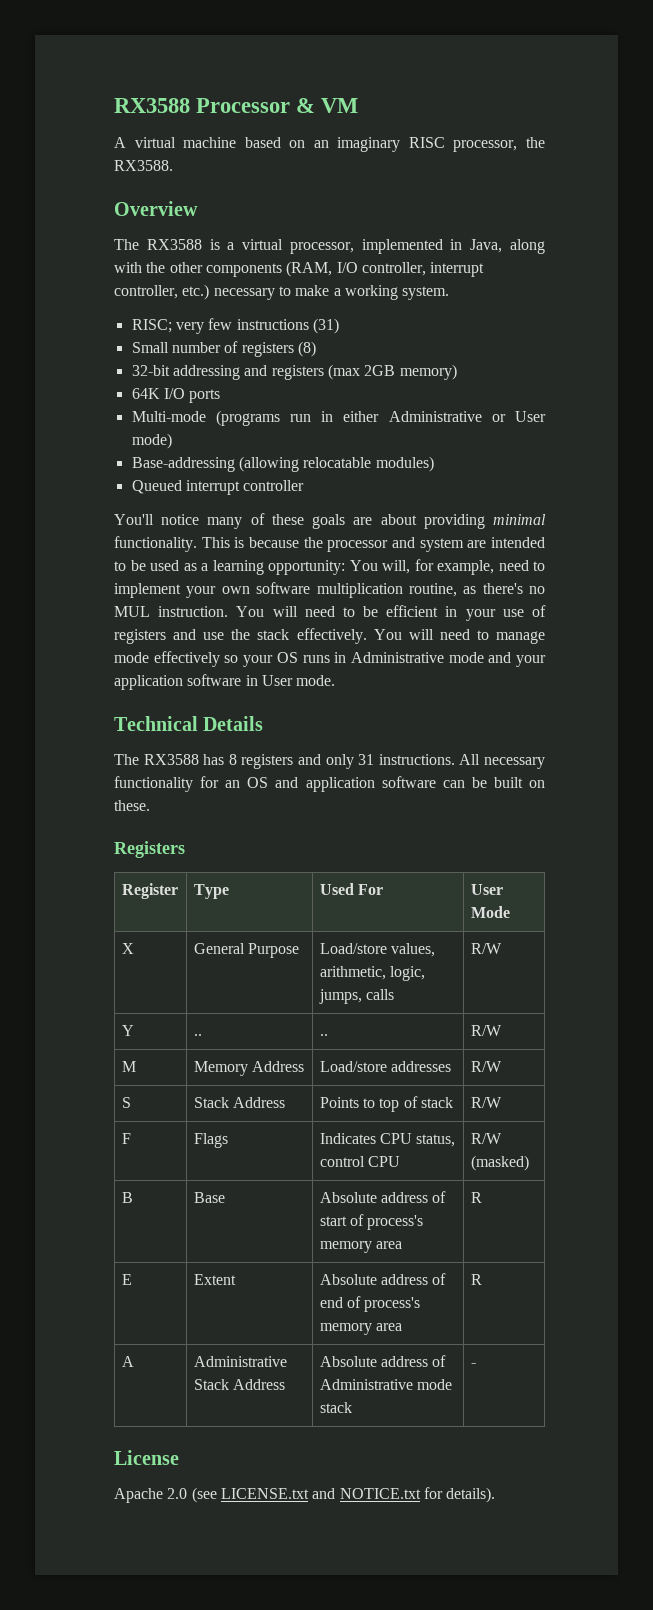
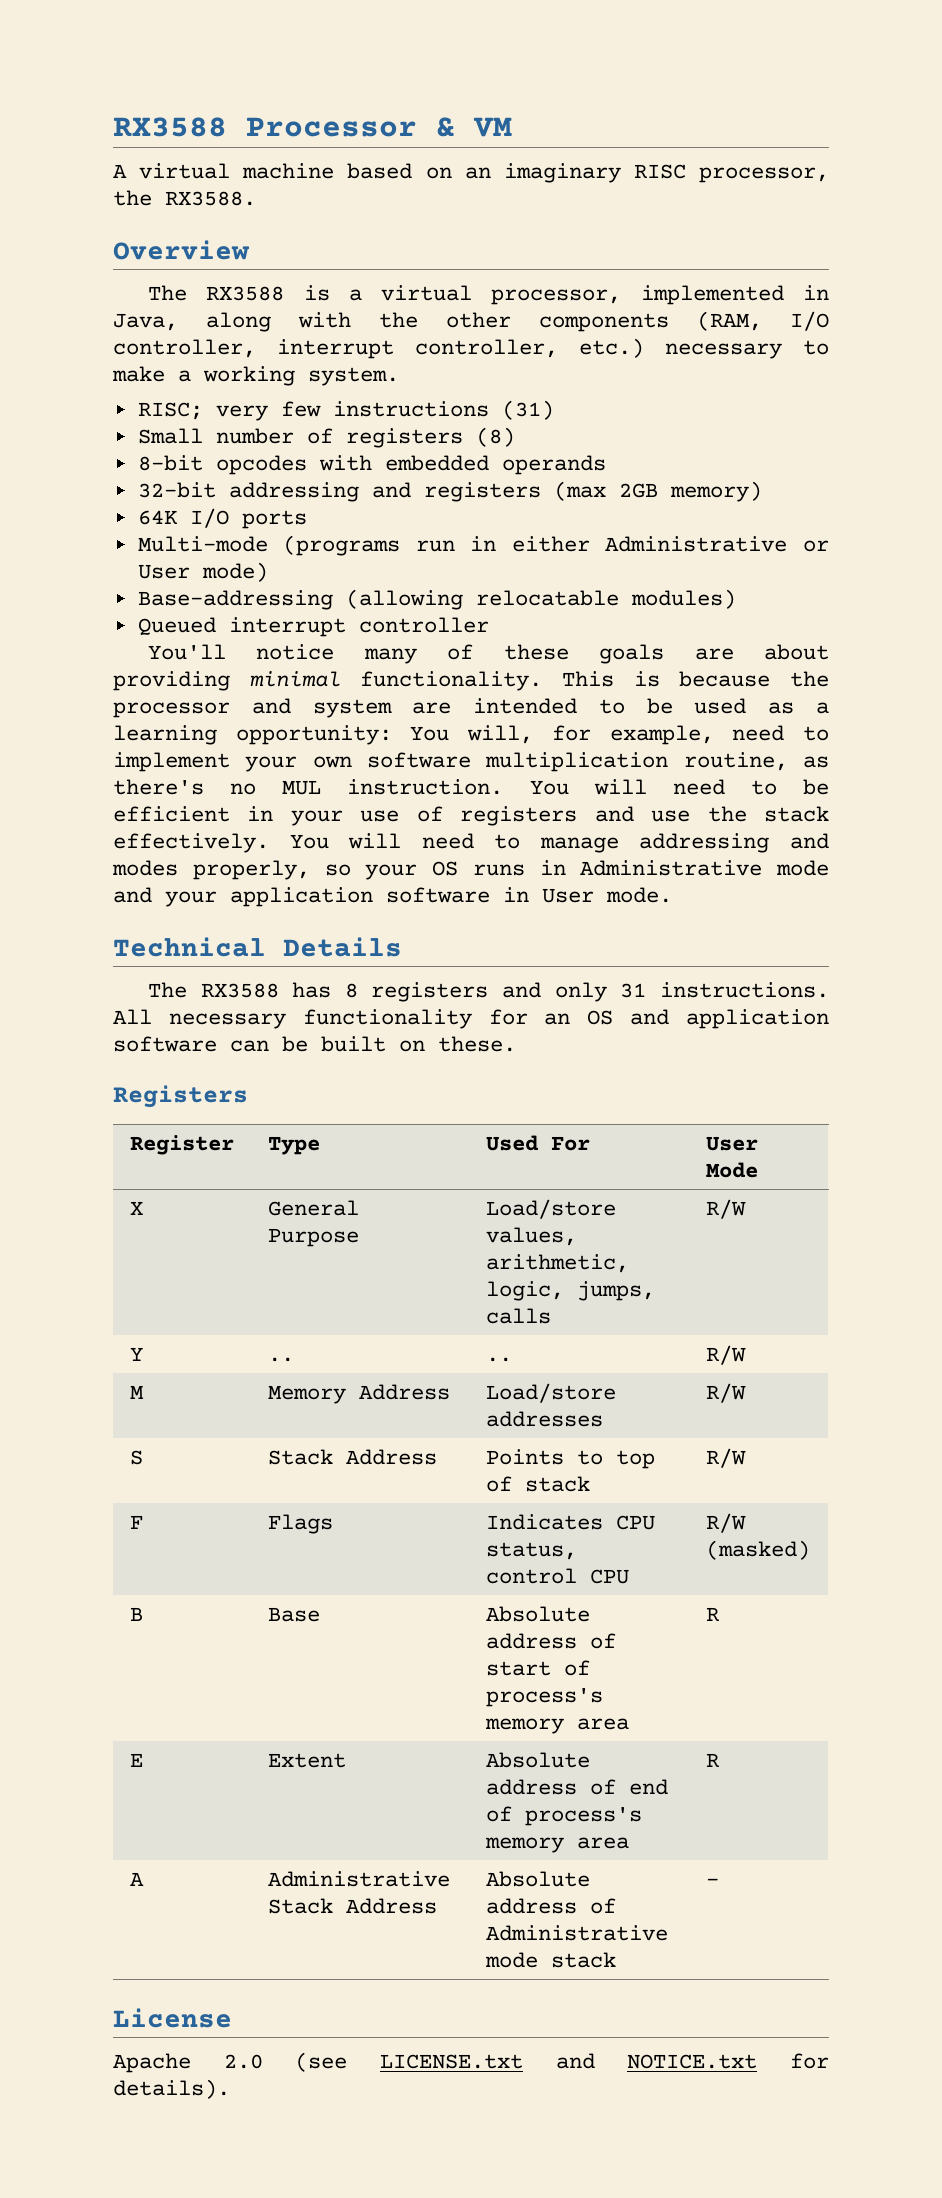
(316, 349) none -> [137,455,606,475] // 8-bit opcodes with embedded operands
[114,651,220,667] mode effectively -> [639,833,829,853] [112,860,310,880] addressing and modes properly,

